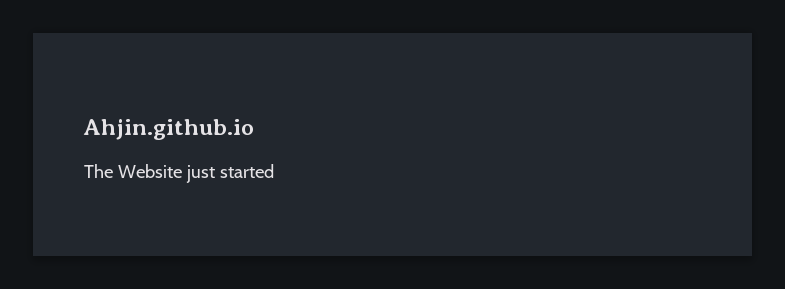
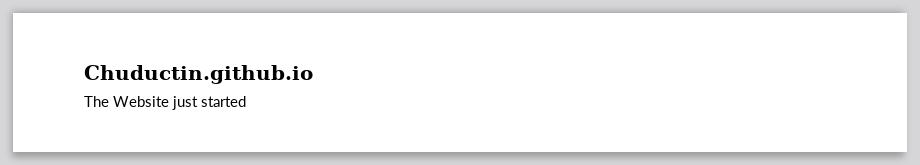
[83,119,254,140] Ahjin.github.io -> [84,65,313,84] Chuductin.github.io

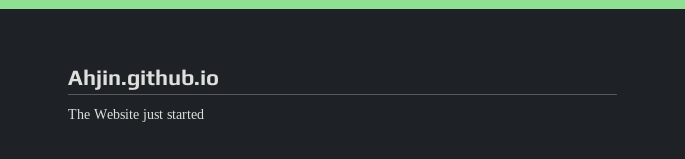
[84,65,313,84] Chuductin.github.io -> [68,69,219,90] Ahjin.github.io

